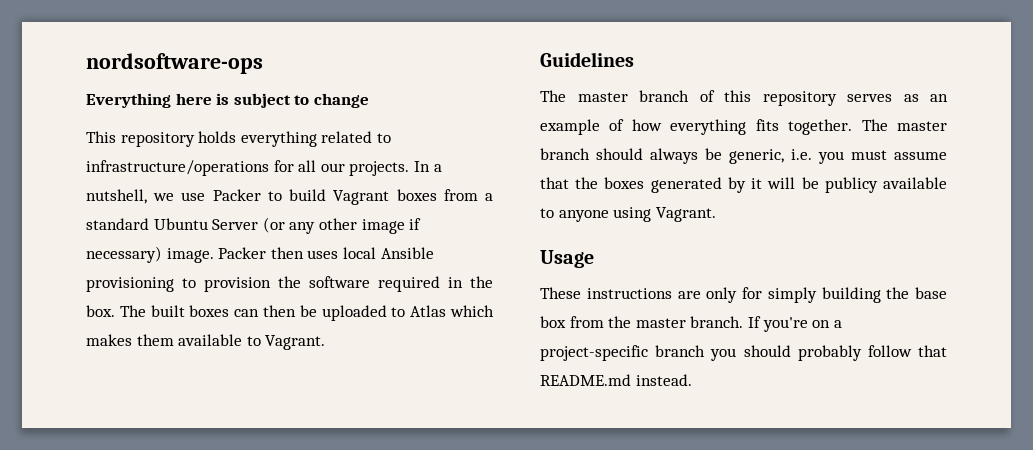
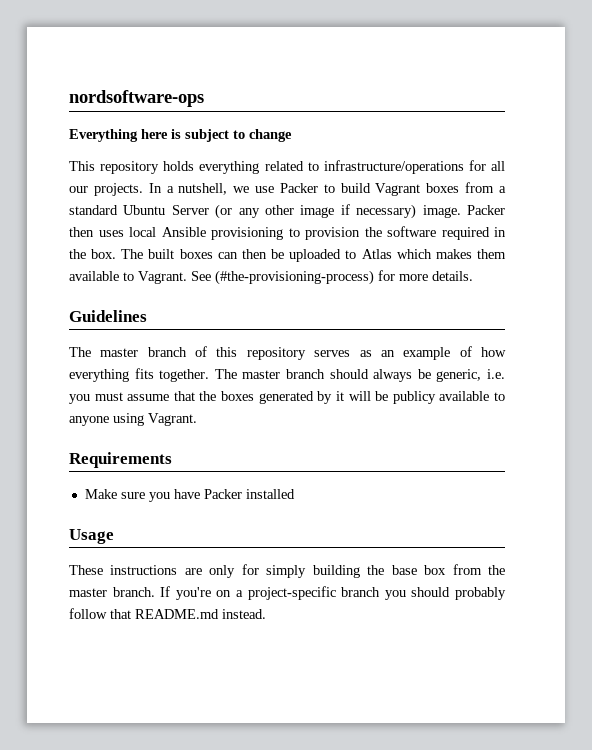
(326, 342) none -> [191,270,473,285] See (#the-provisioning-process) for more details.
(716, 214) none -> [69,452,172,468] [84,489,295,502] // Requirements // Make sure you have Packer installed

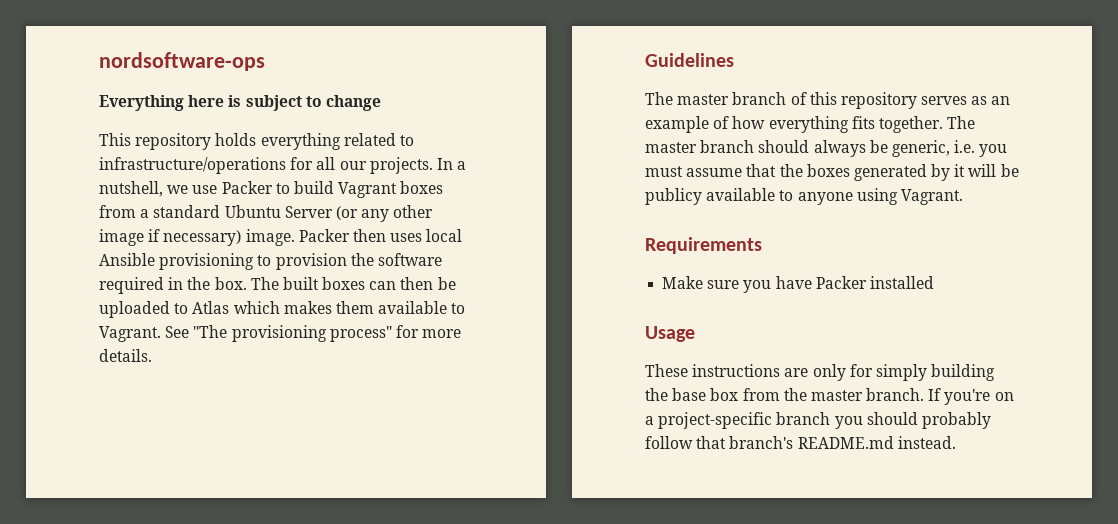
[215,270,374,285] (#the-provisioning-process) -> [193,325,392,342] "The provisioning process"
(131, 614) none -> [729,436,794,449] branch's

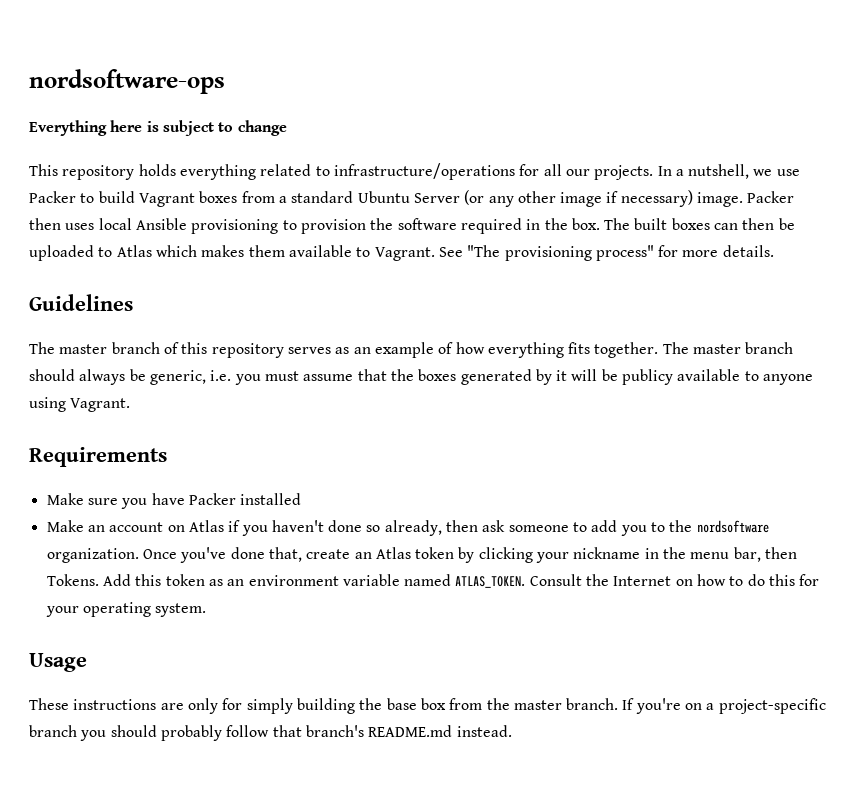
(934, 282) none -> [46,520,769,536] [46,547,798,563] [46,574,820,588] [45,602,207,617] // Make an account on Atlas if you haven't done so already, then ask someone to add you to the nordsoftware organization. Once you've done that, create an Atlas token by clicking your nickname in the menu bar, then Tokens. Add this token as an environment variable named ATLAS_TOKEN. Consult the Internet on how to do this for your operating system.

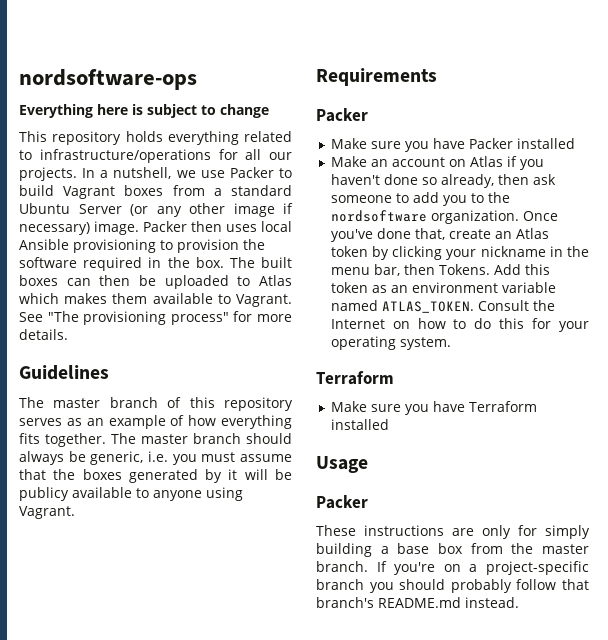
(167, 457) none -> [316,108,368,122] // Packer
(207, 610) none -> [316,371,394,385] [330,401,537,415] [330,419,389,430] // Terraform // Make sure you have Terraform installed
(87, 662) none -> [316,495,368,509] // Packer
[359,698,383,710] the -> [380,546,389,554] a

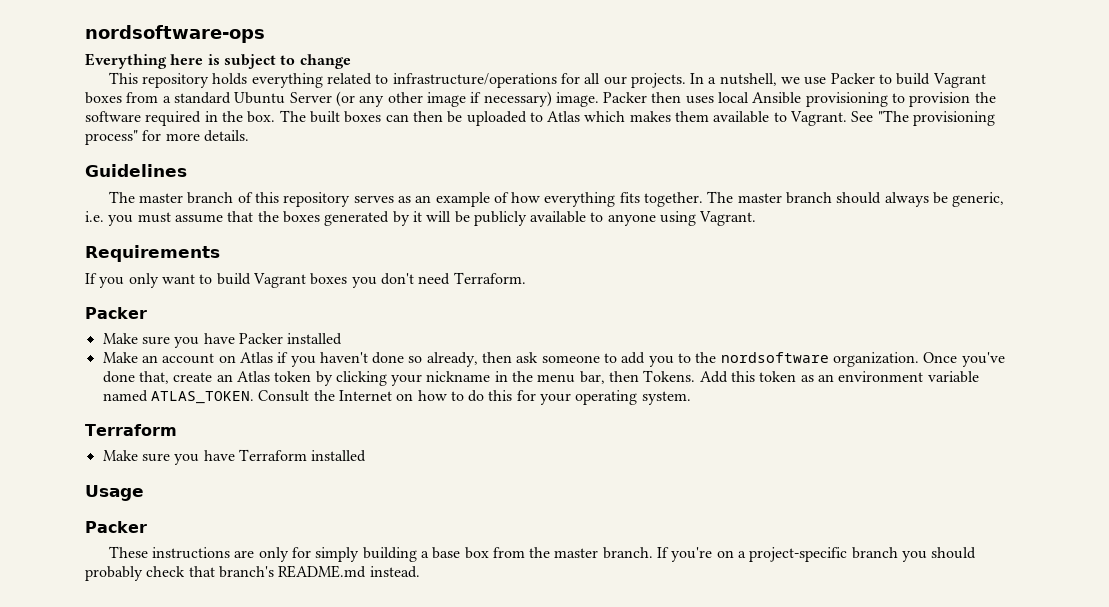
[19,487,69,501] publicy -> [473,211,527,226] publicly
(437, 77) none -> [85,272,526,288] // If you only want to build Vagrant boxes you don't need Terraform.
[516,579,557,590] follow -> [146,566,186,577] check

